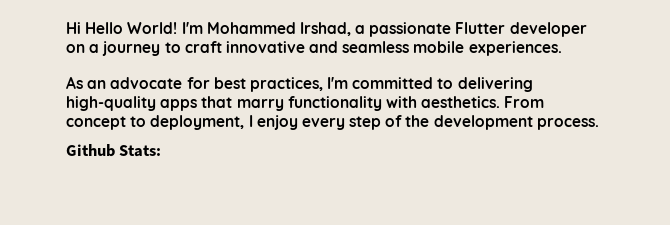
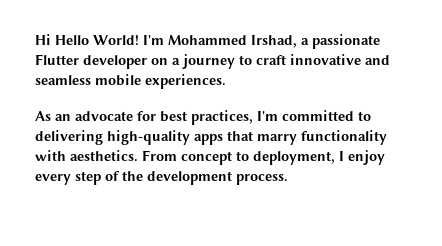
[66,144,162,157] // Github Stats: -> (288, 179) none

